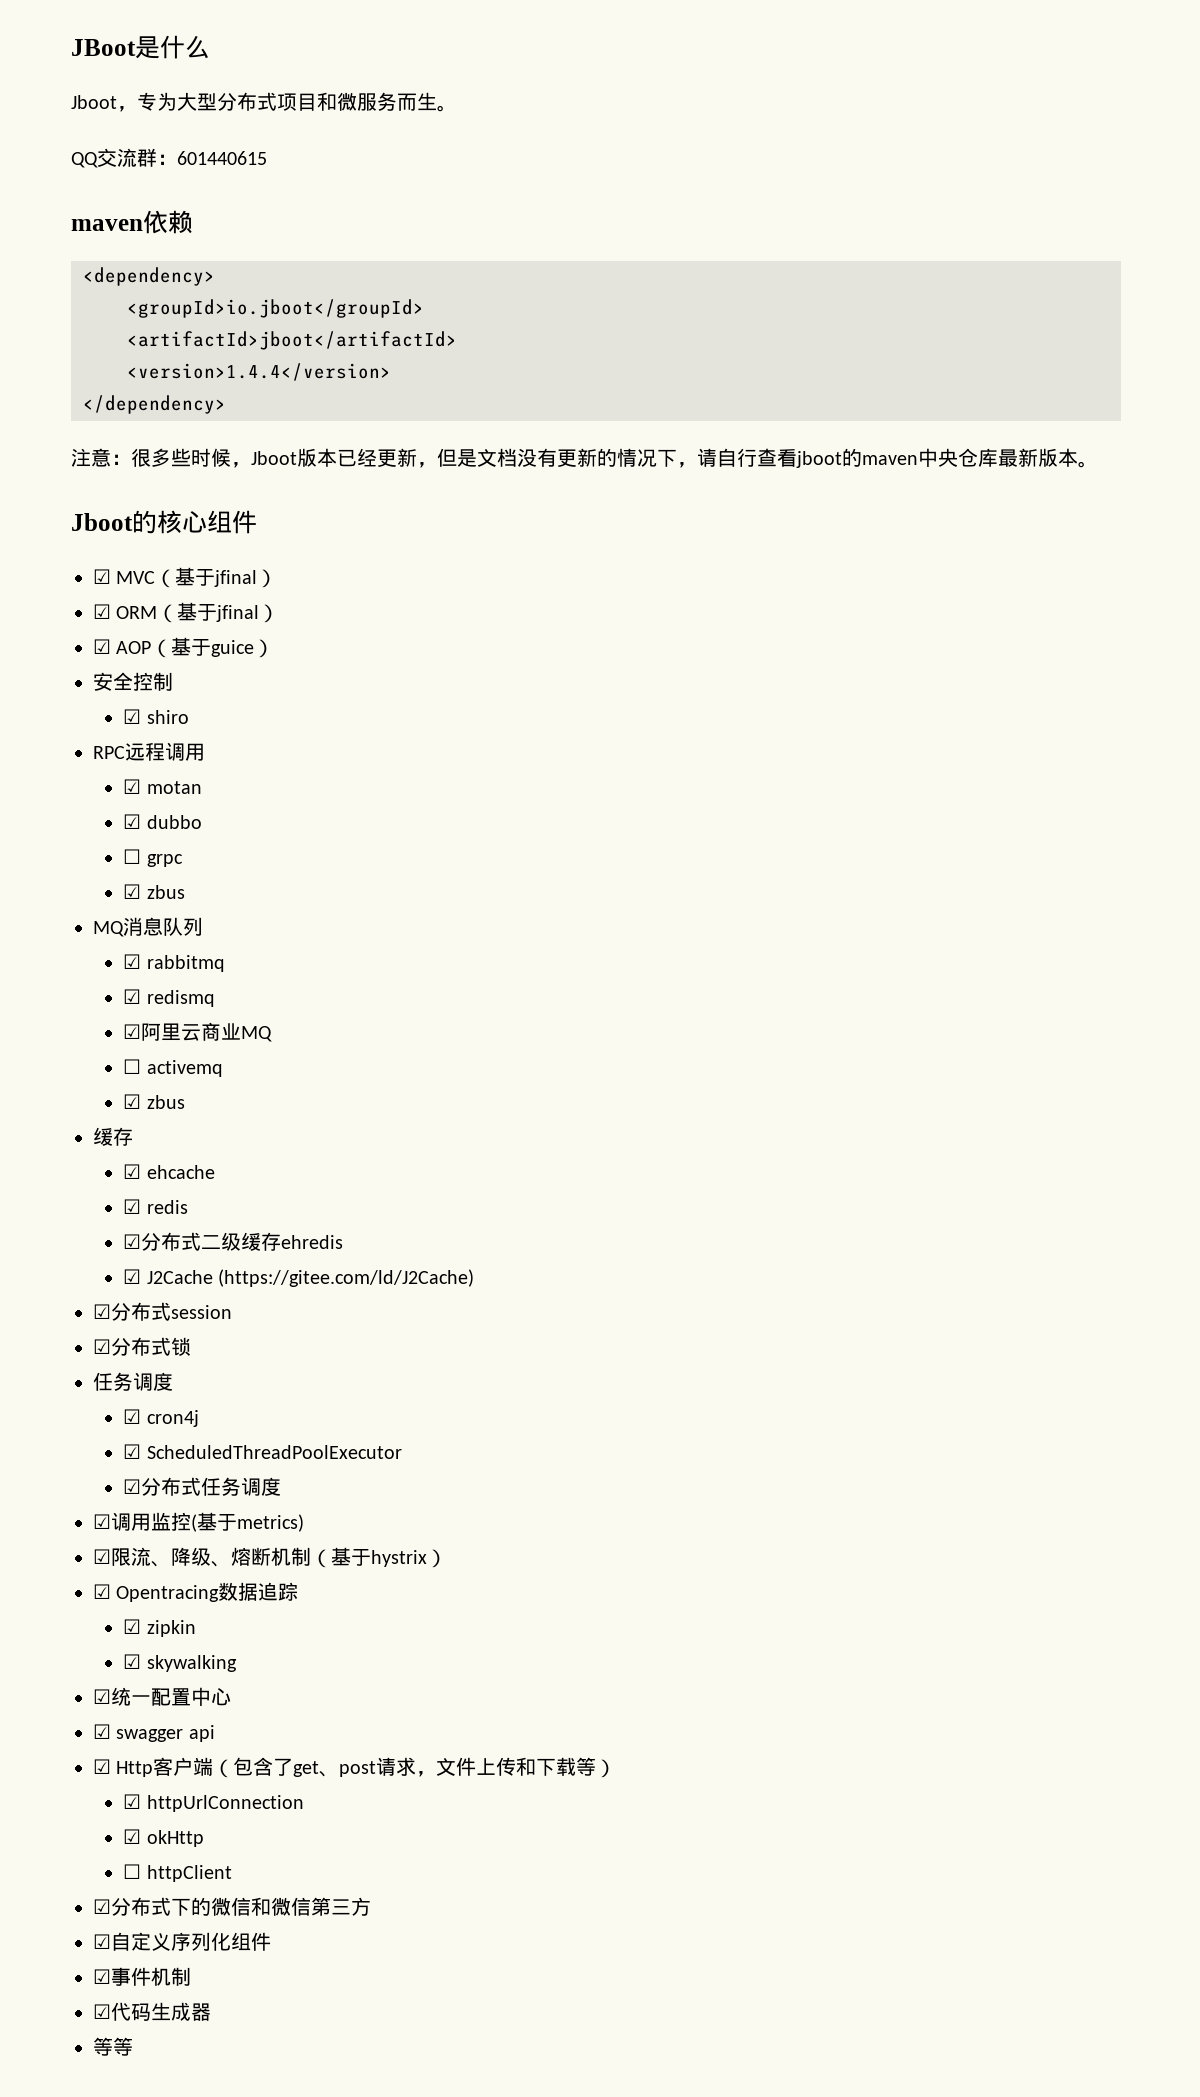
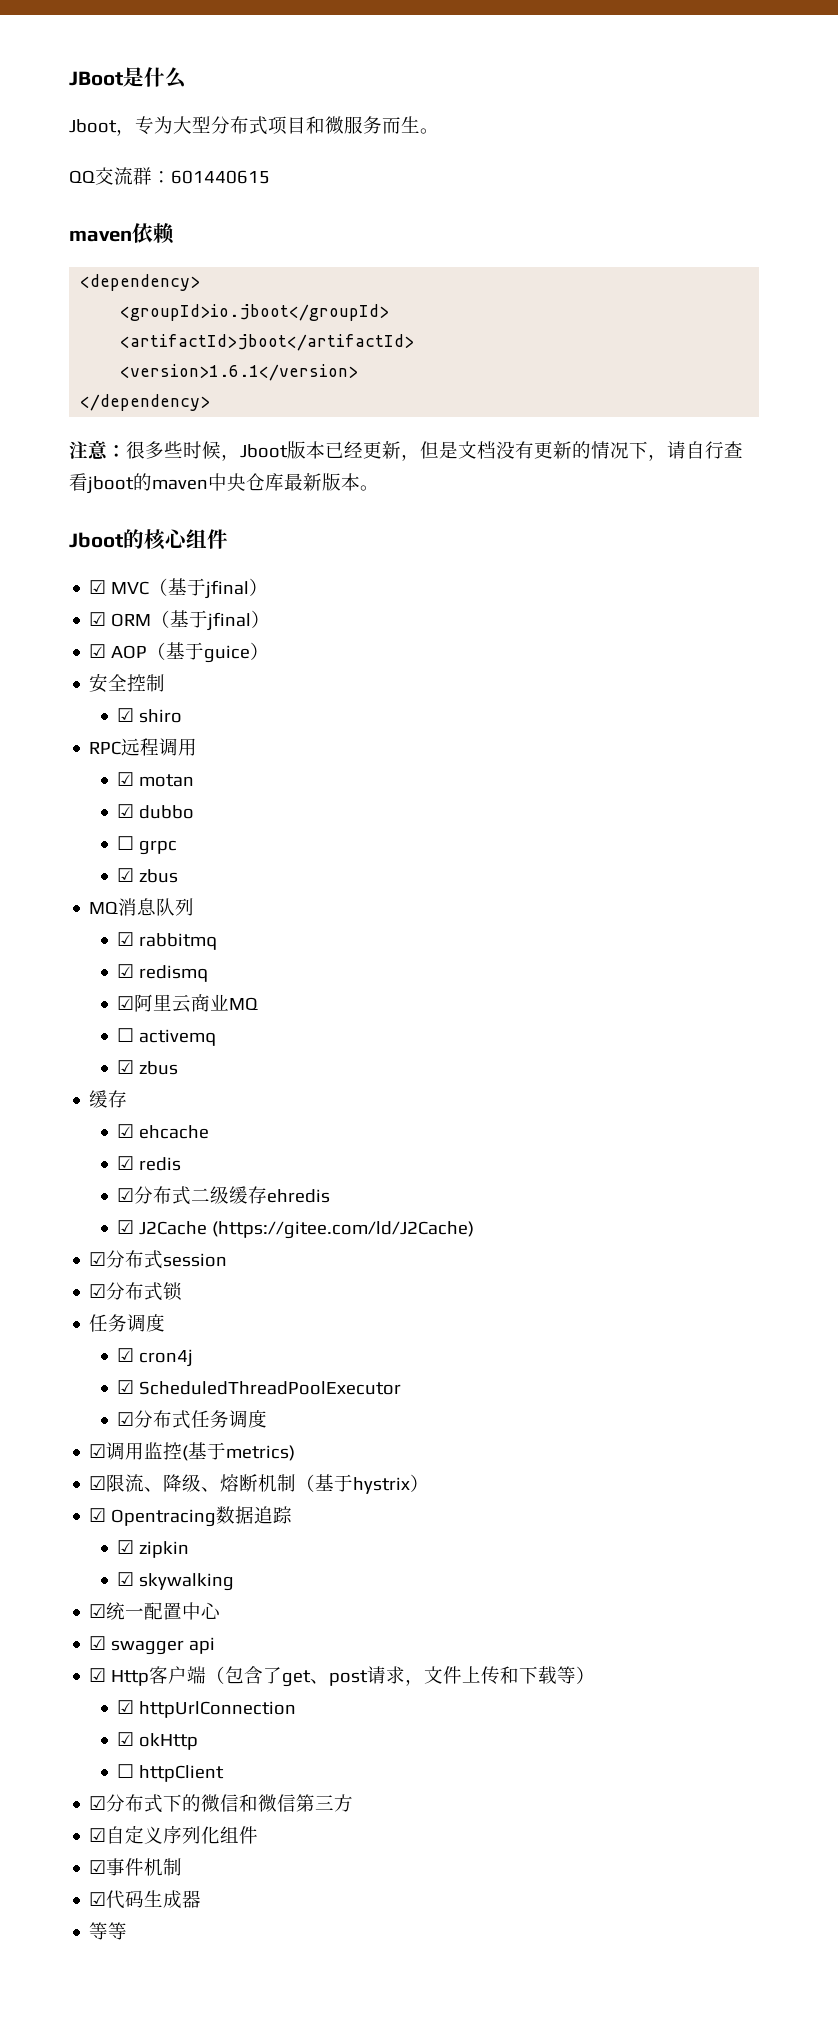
[127,363,391,381] <version>1.4.4</version> -> [120,364,359,381] <version>1.6.1</version>

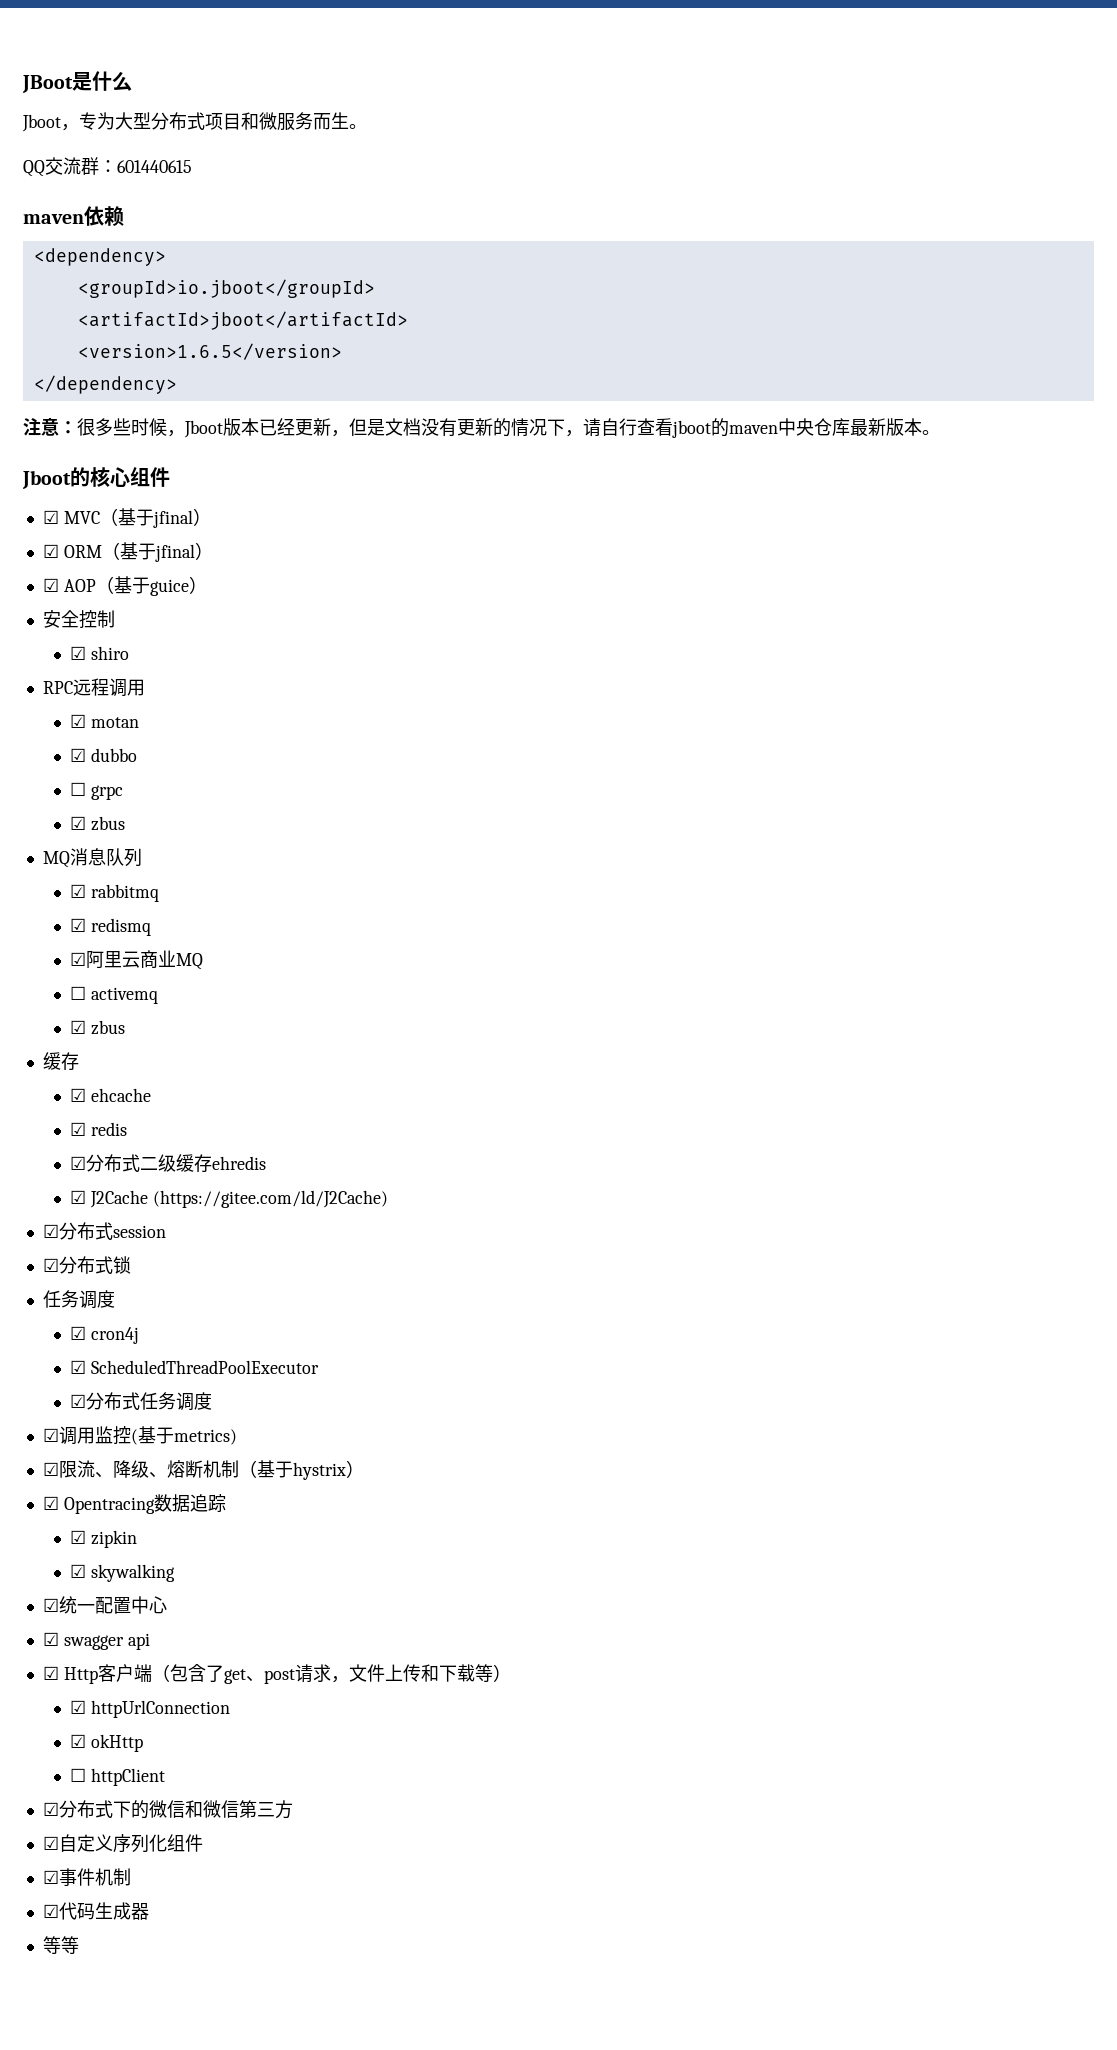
[120,364,359,381] <version>1.6.1</version> -> [77,343,342,360] <version>1.6.5</version>

